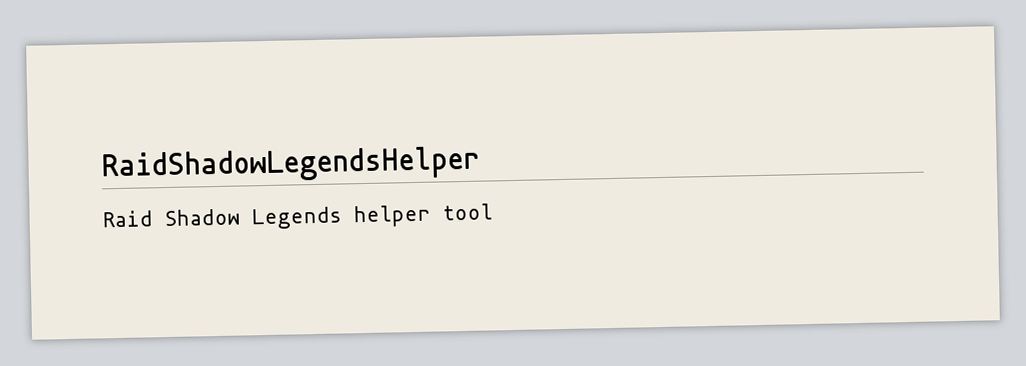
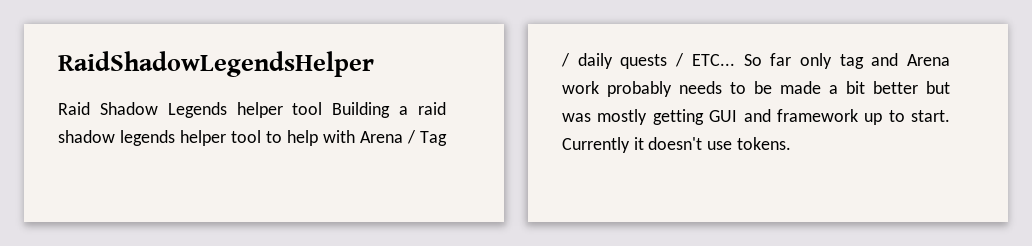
(493, 212) none -> [332,102,446,118] [58,130,447,146] [561,53,950,69] [562,81,950,97] [562,109,950,125] [562,137,791,153] Building a raid shadow legends helper tool to help with Arena / Tag / daily quests / ETC... So far only tag and Arena work probably needs to be made a bit better but was mostly getting GUI and framework up to start. Currently it doesn't use tokens.

